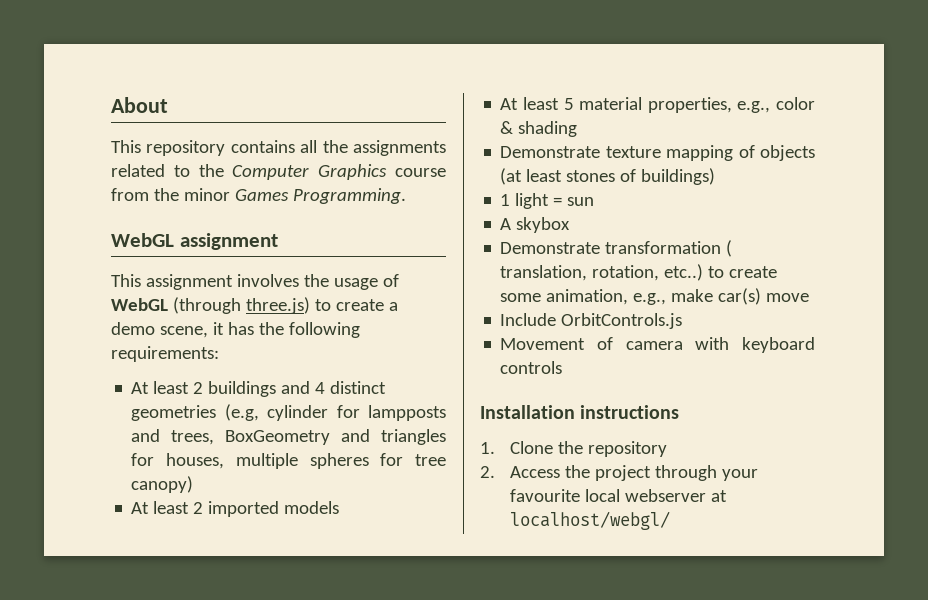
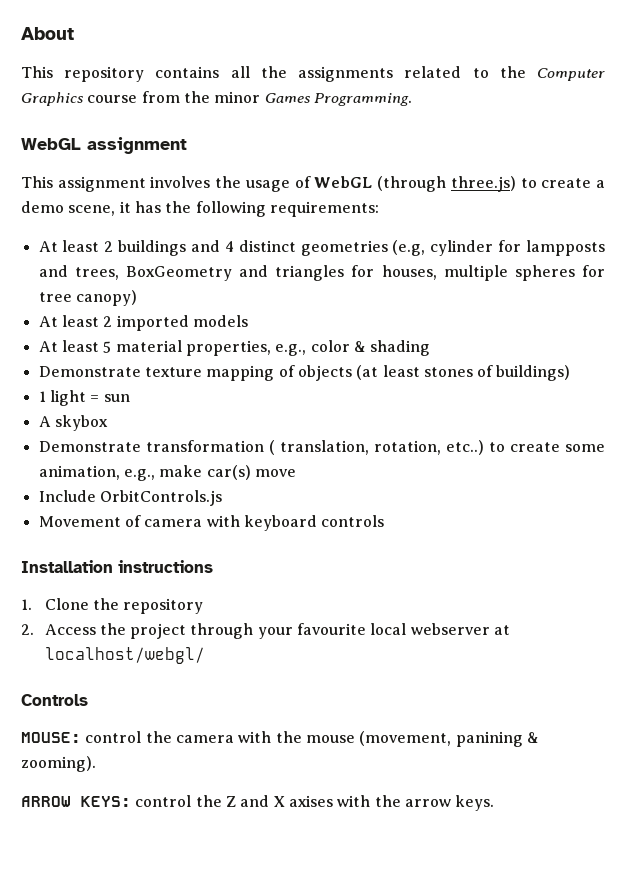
(670, 520) none -> [21,694,88,706] [21,731,539,747] [21,756,96,772] [21,795,495,811] // Controls // MOUSE: control the camera with the mouse (movement, panining & zooming). // ARROW KEYS: control the Z and X axises with the arrow keys.

